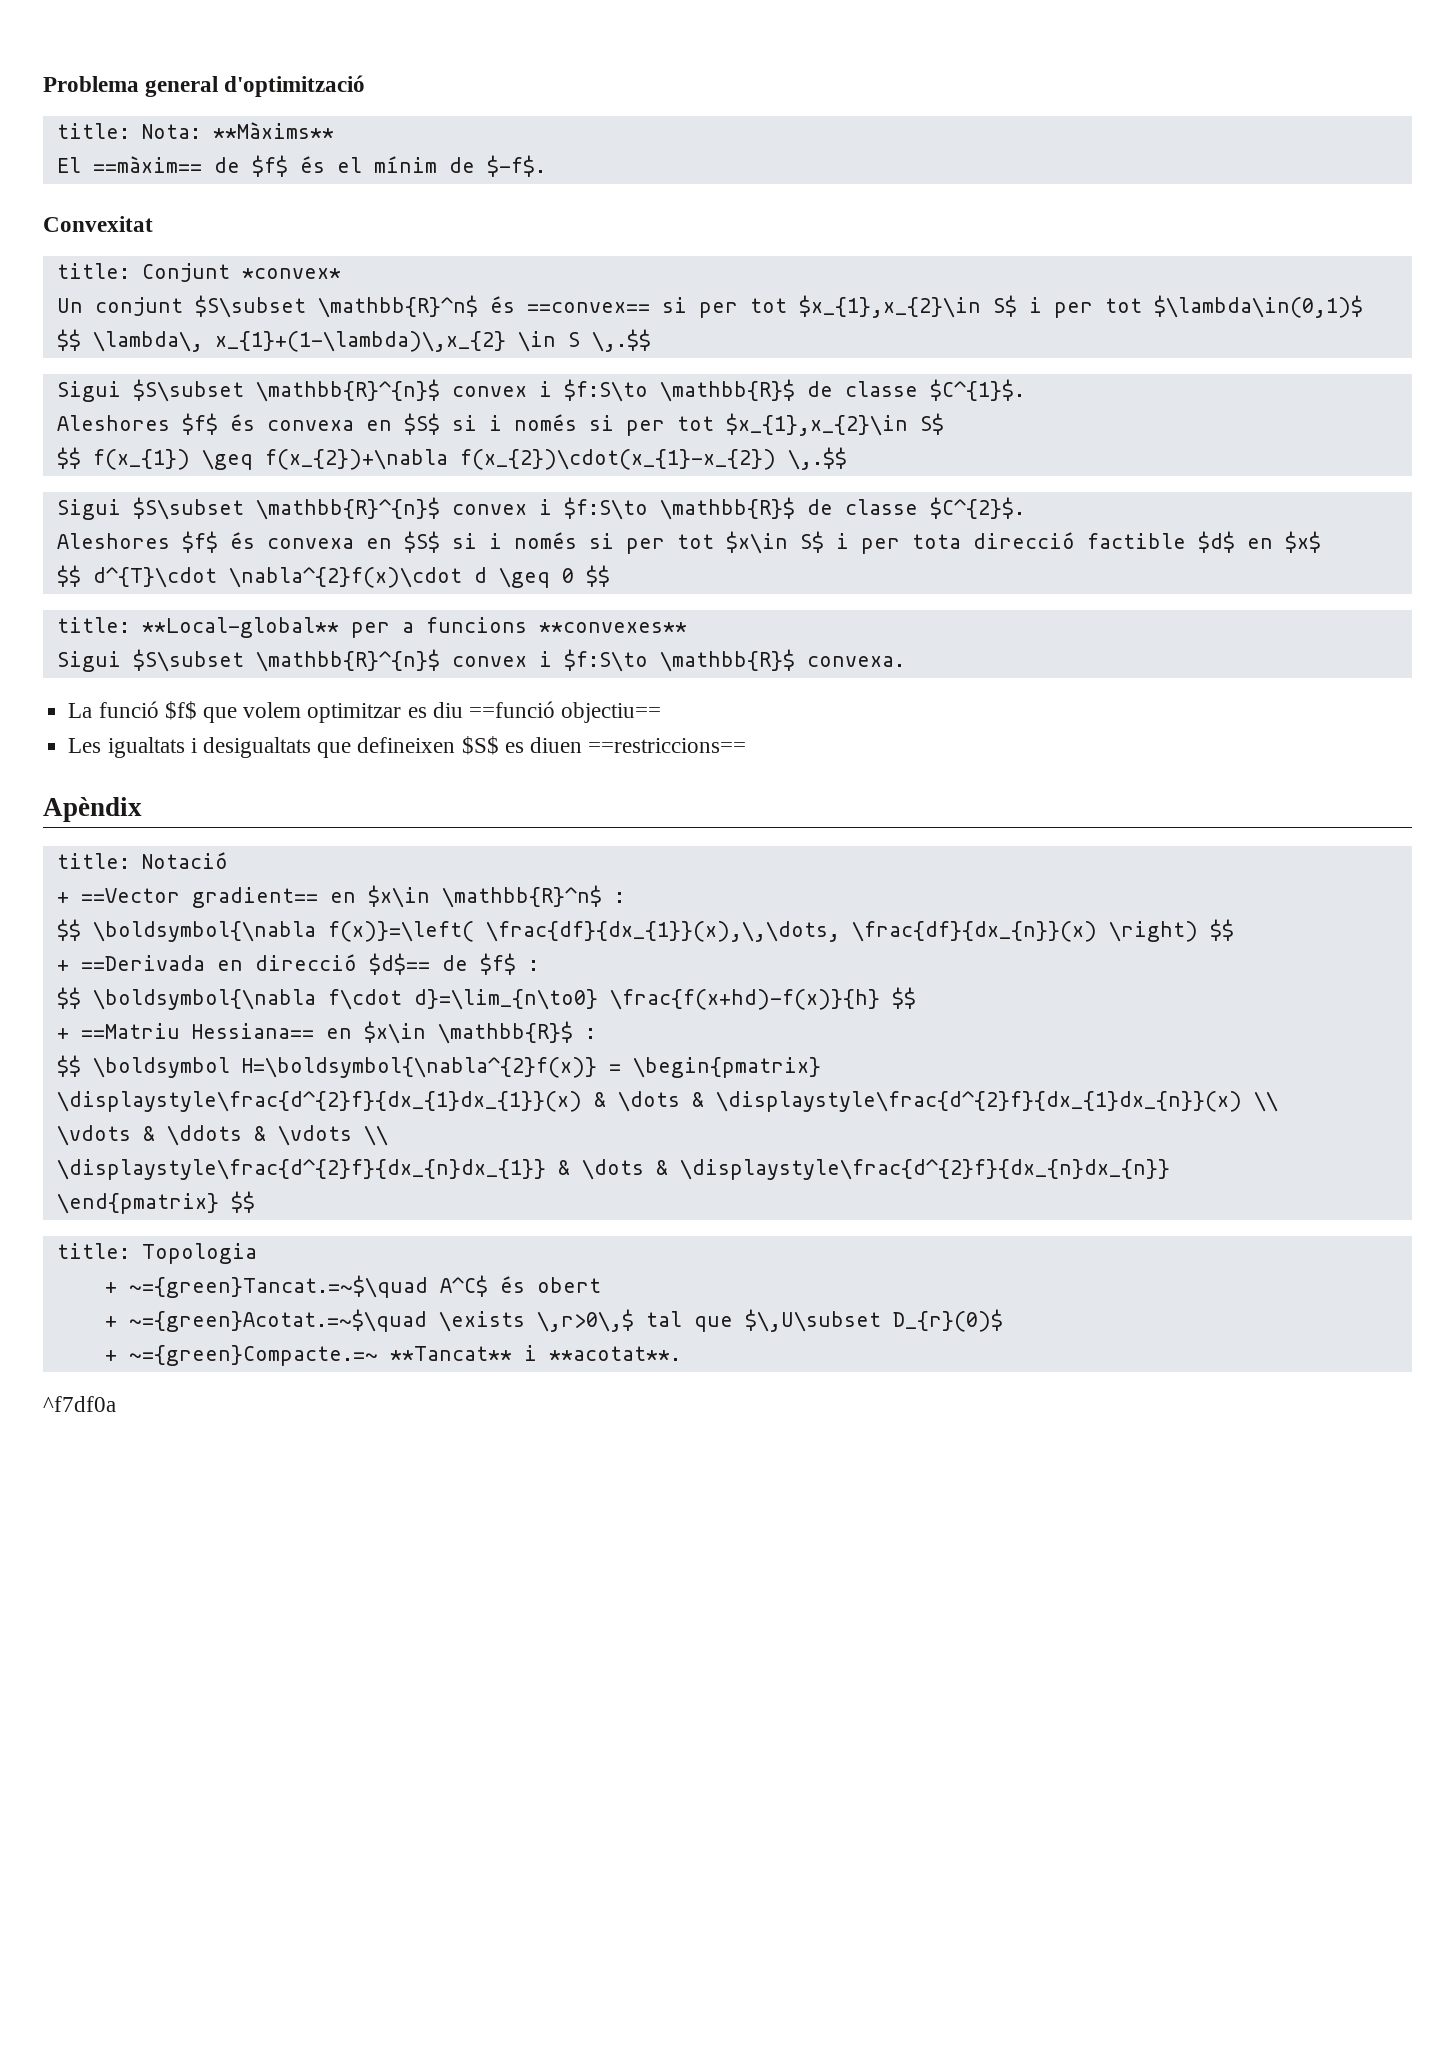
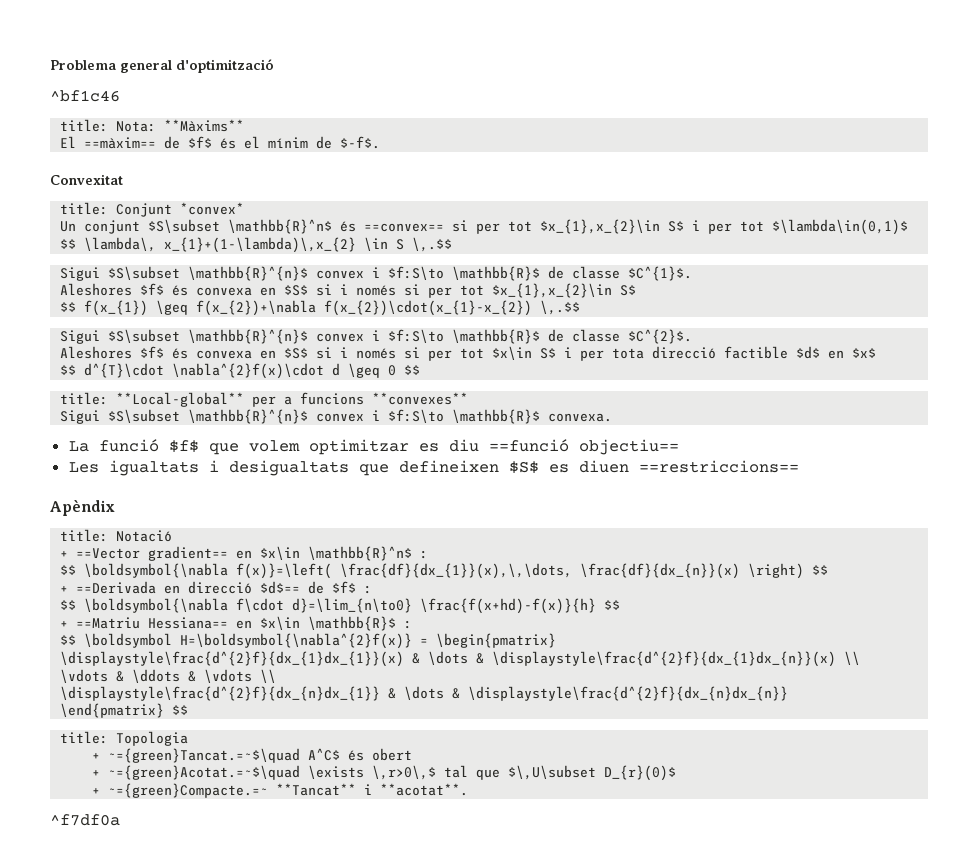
(366, 86) none -> [50,90,120,102] // ^bf1c46

